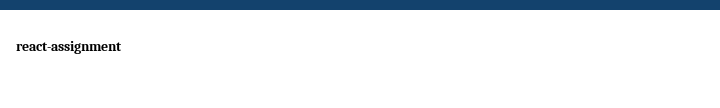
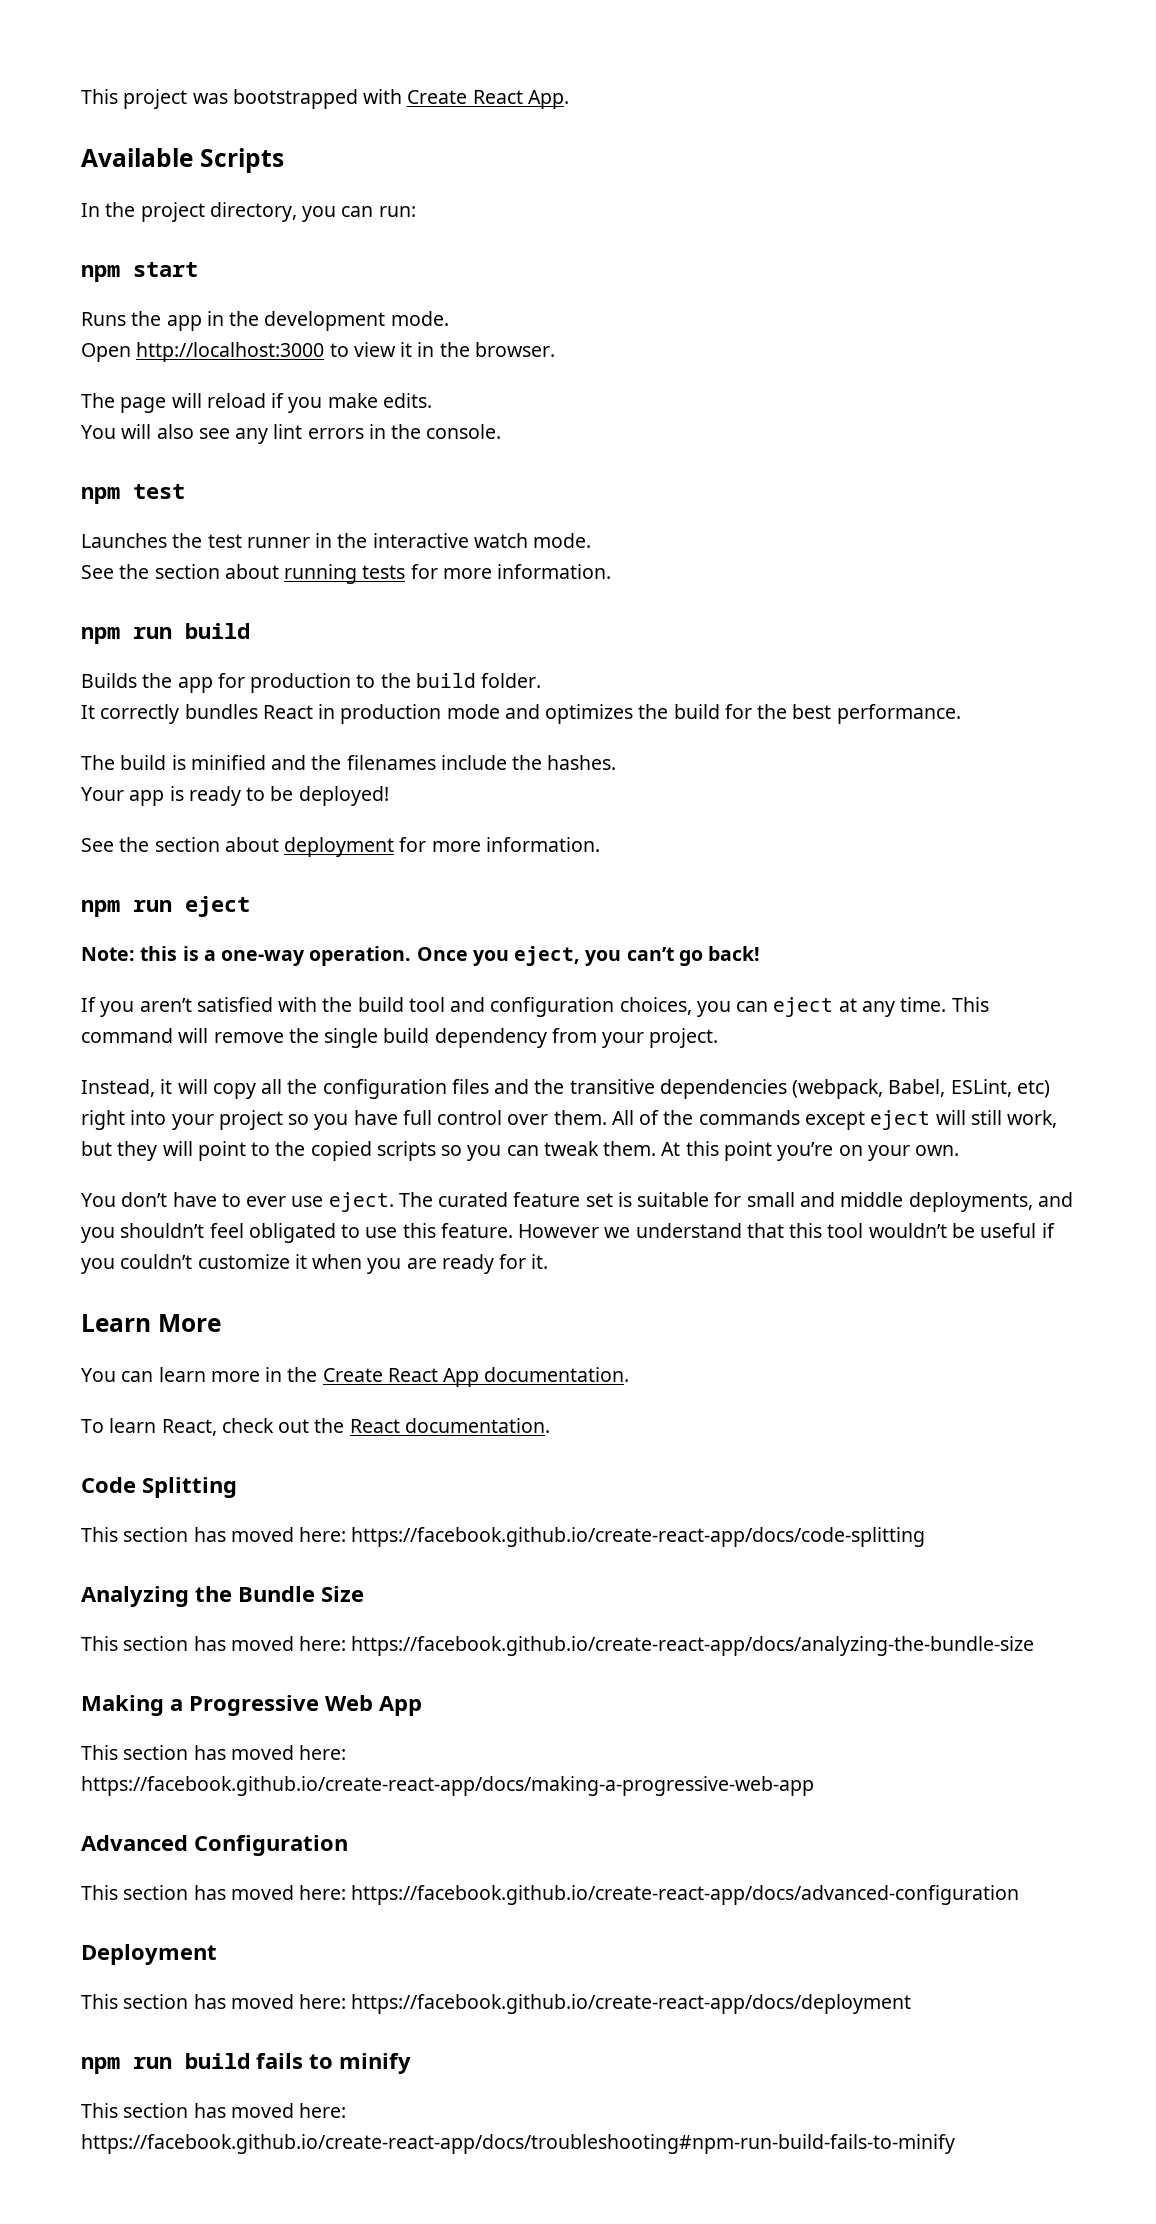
[16,41,122,54] react-assignment -> [81,89,569,109] [81,148,284,173] [81,202,416,222] [81,262,198,282] [81,311,449,331] [81,342,555,362] [81,393,432,413] [81,424,502,444] [81,484,185,504] [81,533,592,548] [81,564,612,584] [81,623,250,644] [81,673,542,693] [81,704,961,724] [81,755,617,770] [81,786,389,806] [81,837,600,857] [81,896,250,917] [81,946,761,966] [81,997,989,1017] [81,1028,719,1048] [81,1079,1050,1099] [81,1110,1058,1130] [81,1141,960,1161] [81,1192,1073,1212] [81,1223,1055,1243] [81,1254,549,1274] [81,1314,221,1332] [81,1367,630,1387] [81,1418,550,1436] [81,1477,237,1498] [81,1527,926,1547] [81,1586,364,1607] [81,1636,1035,1656] [81,1695,422,1716] [81,1745,347,1760] [81,1776,814,1796] [81,1835,348,1856] [81,1885,1020,1905] [81,1944,217,1965] [81,1994,912,2014] [81,2053,411,2074] [81,2103,347,2118] [81,2134,955,2154] This project was bootstrapped with Create React App. // Available Scripts // In the project directory, you can run: // npm start // Runs the app in the development mode. // Open http://localhost:3000 to view it in the browser. // The page will reload if you make edits. // You will also see any lint errors in the console. // npm test // Launches the test runner in the interactive watch mode. // See the section about running tests for more information. // npm run build // Builds the app for production to the build folder. // It correctly bundles React in production mode and optimizes the build for the best performance. // The build is minified and the filenames include the hashes. // Your app is ready to be deployed! // See the section about deployment for more information. // npm run eject // Note: this is a one-way operation. Once you eject, you can’t go back! // If you aren’t satisfied with the build tool and configuration choices, you can eject at any time. This command will remove the single build dependency from your project. // Instead, it will copy all the configuration files and the transitive dependencies (webpack, Babel, ESLint, etc) right into your project so you have full control over them. All of the commands except eject will still work, but they will point to the copied scripts so you can tweak them. At this point you’re on your own. // You don’t have to ever use eject. The curated feature set is suitable for small and middle deployments, and you shouldn’t feel obligated to use this feature. However we understand that this tool wouldn’t be useful if you couldn’t customize it when you are ready for it. // Learn More // You can learn more in the Create React App documentation. // To learn React, check out the React documentation. // Code Splitting // This section has moved here: https://facebook.github.io/create-react-app/docs/code-splitting // Analyzing the Bundle Size // This section has moved here: https://facebook.github.io/create-react-app/docs/analyzing-the-bundle-size // Making a Progressive Web App // This section has moved here: https://facebook.github.io/create-react-app/docs/making-a-progressive-web-app // Advanced Configuration // This section has moved here: https://facebook.github.io/create-react-app/docs/advanced-configuration // Deployment // This section has moved here: https://facebook.github.io/create-react-app/docs/deployment // npm run build fails to minify // This section has moved here: https://facebook.github.io/create-react-app/docs/troubleshooting#npm-run-build-fails-to-minify

